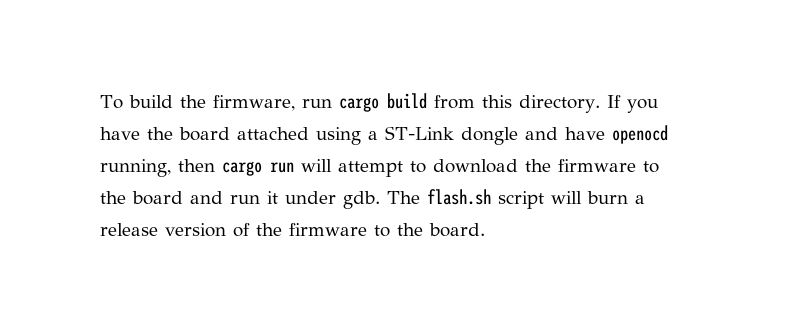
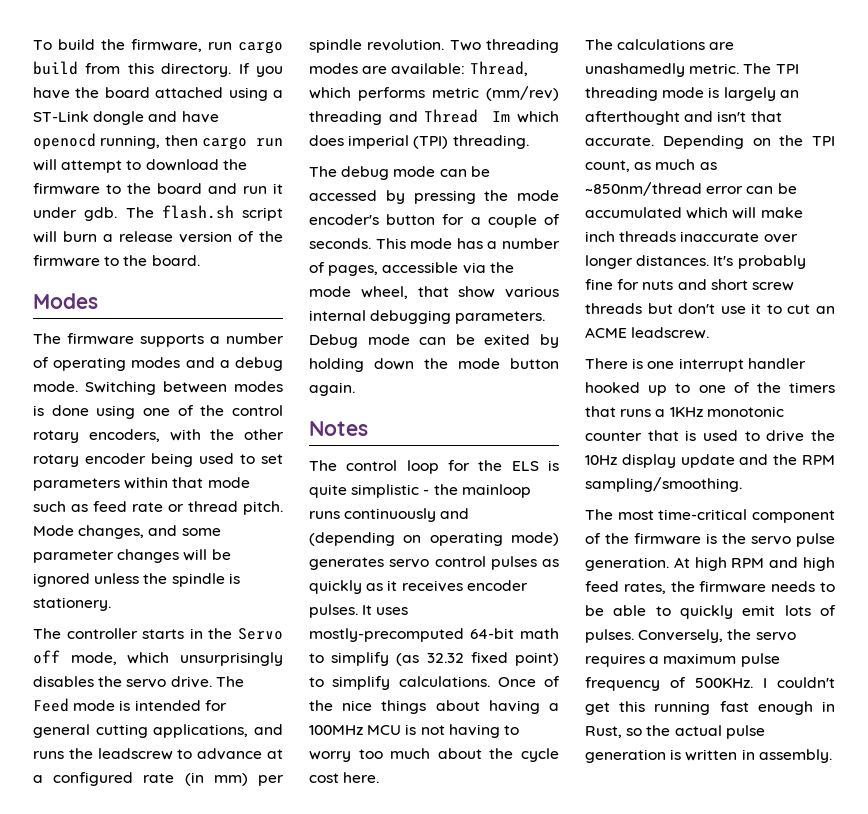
(485, 230) none -> [33,293,98,309] [33,333,284,347] [33,357,283,371] [33,381,283,395] [33,405,283,419] [33,429,284,443] [33,453,283,467] [33,477,250,491] [33,501,283,515] [33,525,221,539] [33,549,231,563] [33,573,240,587] [33,597,111,611] [33,628,283,640] [33,650,283,666] [33,676,244,688] [33,698,227,712] [33,724,283,738] [33,748,283,760] [33,772,284,786] [309,39,559,53] [309,61,528,76] [309,86,559,101] [309,109,559,125] [309,135,529,149] [309,166,490,180] [309,190,559,204] [309,214,560,228] [309,238,560,249] [309,262,514,276] [309,286,559,299] [309,310,546,324] [309,334,559,348] [309,358,559,372] [309,382,355,396] [309,421,368,436] [309,460,559,474] [309,484,531,498] [309,508,470,522] [309,532,559,546] [309,556,559,570] [309,580,528,594] [309,604,409,618] [309,628,559,642] [309,652,559,666] [309,676,560,690] [309,700,559,714] [309,724,519,738] [309,748,559,762] [309,772,380,783] [585,39,735,50] [585,63,799,77] [585,87,799,101] [585,111,782,125] [585,135,835,149] [585,159,717,172] [585,182,797,196] [585,207,803,219] [585,231,798,243] [585,255,806,269] [585,279,794,291] [585,303,835,314] [585,327,710,339] [585,358,806,372] [585,382,835,396] [585,406,784,417] [585,430,835,442] [585,454,835,468] [585,477,742,492] [585,509,835,523] [585,533,835,547] [585,557,835,571] [585,581,835,594] [585,605,836,619] [585,629,796,643] [585,653,780,667] [585,677,835,691] [585,701,835,715] [585,725,765,739] [585,749,832,763] // Modes // The firmware supports a number of operating modes and a debug mode. Switching between modes is done using one of the control rotary encoders, with the other rotary encoder being used to set parameters within that mode such as feed rate or thread pitch. Mode changes, and some parameter changes will be ignored unless the spindle is stationery. // The controller starts in the Servo off mode, which unsurprisingly disables the servo drive. The Feed mode is intended for general cutting applications, and runs the leadscrew to advance at a configured rate (in mm) per spindle revolution. Two threading modes are available: Thread, which performs metric (mm/rev) threading and Thread Im which does imperial (TPI) threading. // The debug mode can be accessed by pressing the mode encoder's button for a couple of seconds. This mode has a number of pages, accessible via the mode wheel, that show various internal debugging parameters. Debug mode can be exited by holding down the mode button again. // Notes // The control loop for the ELS is quite simplistic - the mainloop runs continuously and (depending on operating mode) generates servo control pulses as quickly as it receives encoder pulses. It uses mostly-precomputed 64-bit math to simplify (as 32.32 fixed point) to simplify calculations. Once of the nice things about having a 100MHz MCU is not having to worry too much about the cycle cost here. // The calculations are unashamedly metric. The TPI threading mode is largely an afterthought and isn't that accurate. Depending on the TPI count, as much as ~850nm/thread error can be accumulated which will make inch threads inaccurate over longer distances. It's probably fine for nuts and short screw threads but don't use it to cut an ACME leadscrew. // There is one interrupt handler hooked up to one of the timers that runs a 1KHz monotonic counter that is used to drive the 10Hz display update and the RPM sampling/smoothing. // The most time-critical component of the firmware is the servo pulse generation. At high RPM and high feed rates, the firmware needs to be able to quickly emit lots of pulses. Conversely, the servo requires a maximum pulse frequency of 500KHz. I couldn't get this running fast enough in Rust, so the actual pulse generation is written in assembly.

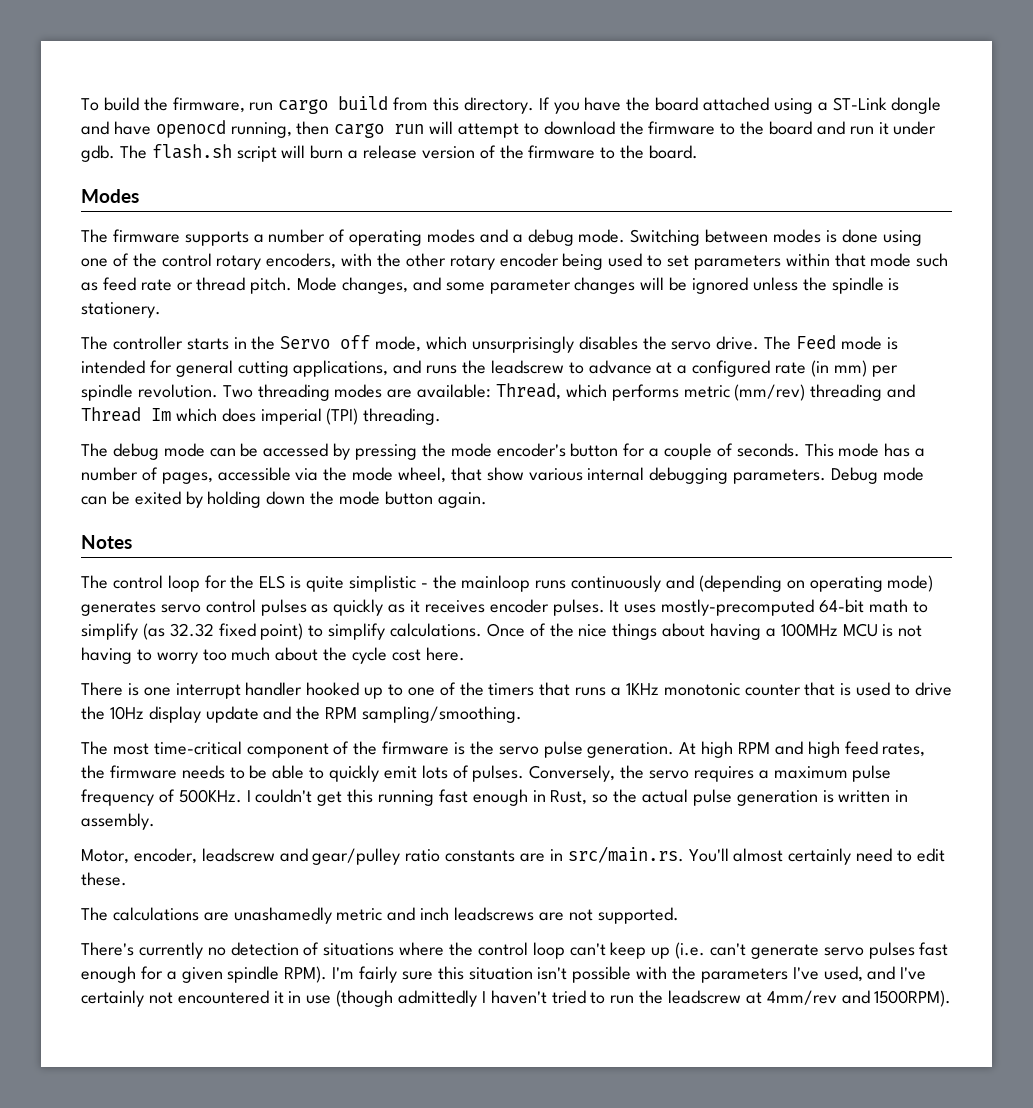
[585,39,735,50] [585,63,799,77] [585,87,799,101] [585,111,782,125] [585,135,835,149] [585,159,717,172] [585,182,797,196] [585,207,803,219] [585,231,798,243] [585,255,806,269] [585,279,794,291] [585,303,835,314] [585,327,710,339] // The calculations are unashamedly metric. The TPI threading mode is largely an afterthought and isn't that accurate. Depending on the TPI count, as much as ~850nm/thread error can be accumulated which will make inch threads inaccurate over longer distances. It's probably fine for nuts and short screw threads but don't use it to cut an ACME leadscrew. -> (465, 654) none
(832, 756) none -> [81,846,945,865] [81,872,127,886] [81,907,679,924] [81,942,949,959] [81,966,927,983] [81,990,952,1007] // Motor, encoder, leadscrew and gear/pulley ratio constants are in src/main.rs. You'll almost certainly need to edit these. // The calculations are unashamedly metric and inch leadscrews are not supported. // There's currently no detection of situations where the control loop can't keep up (i.e. can't generate servo pulses fast enough for a given spindle RPM). I'm fairly sure this situation isn't possible with the parameters I've used, and I've certainly not encountered it in use (though admittedly I haven't tried to run the leadscrew at 4mm/rev and 1500RPM).

